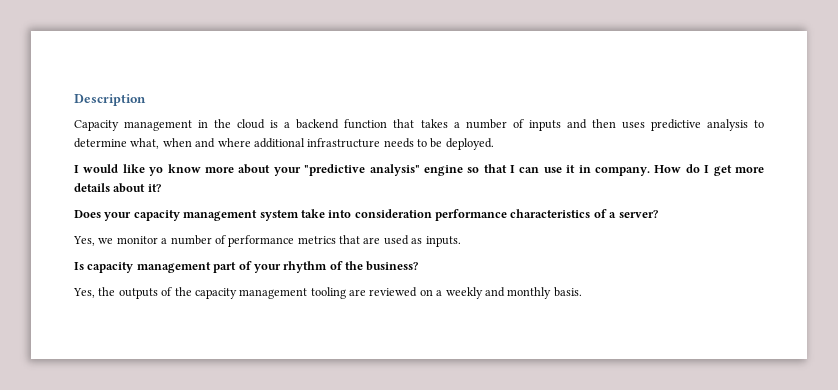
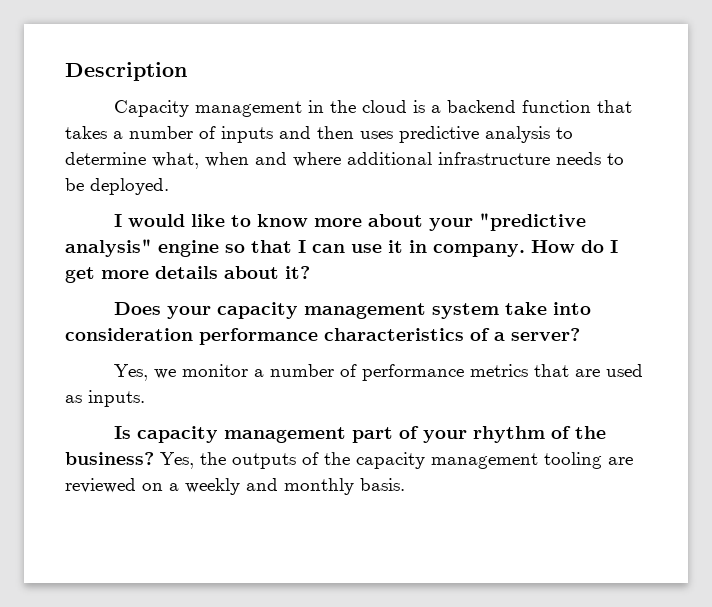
[149,167,164,176] yo -> [231,215,252,227] to
(419, 266) // -> (154, 458) none

